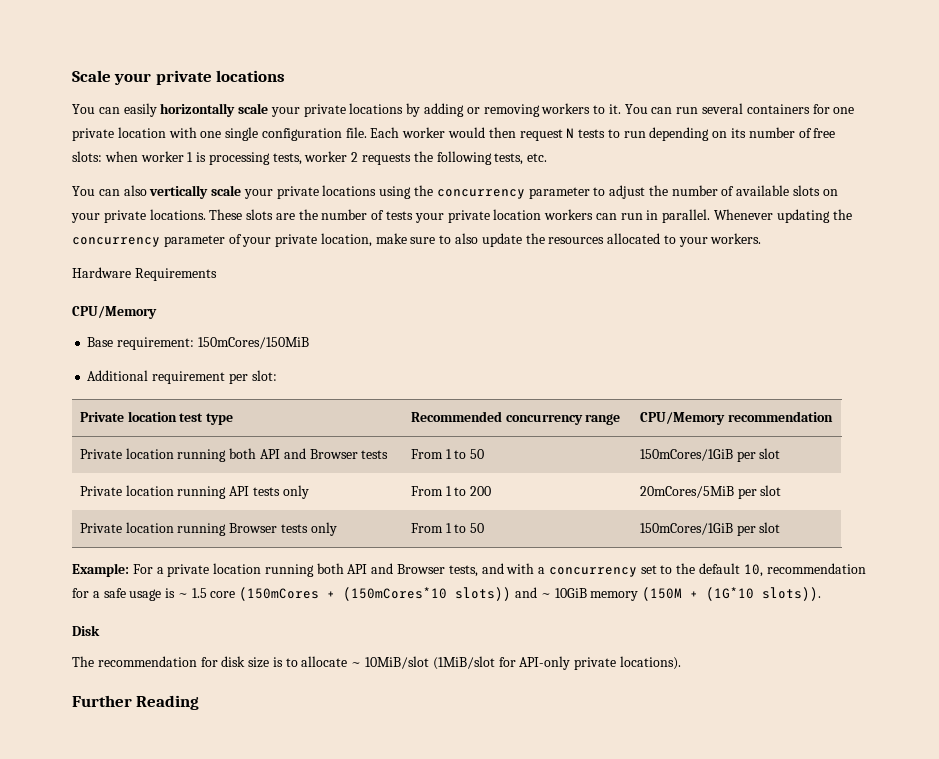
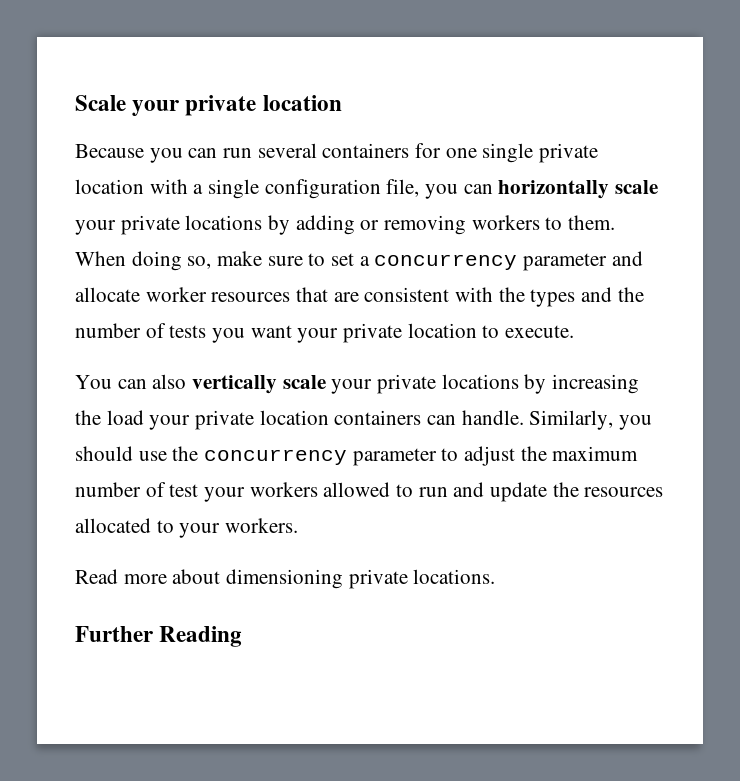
[216,70,286,82] [72,103,157,117] locations // You can easily -> [262,95,342,111] [75,143,599,163] [75,179,493,199] location // Because you can run several containers for one single private location with a single configuration file, you can
[608,103,855,114] [72,127,836,141] [72,151,548,165] it. You can run several containers for one private location with one single configuration file. Each worker would then request N tests to run depending on its number of free slots: when worker 1 is processing tests, worker 2 requests the following tests, etc. -> [568,215,616,230] [75,251,643,271] [75,287,644,307] [75,323,575,343] them. When doing so, make sure to set a concurrency parameter and allocate worker resources that are consistent with the types and the number of tests you want your private location to execute.
[379,186,412,199] using -> [524,374,640,394] [75,410,653,430] [75,446,167,461] by increasing the load your private location containers can handle. Similarly, you should use
[671,185,838,196] [71,209,852,223] [72,233,479,247] number of available slots on your private locations. These slots are the number of tests your private location workers can run in parallel. Whenever updating the concurrency parameter of your private location, make sure to also -> [552,446,639,461] [75,482,485,502] maximum number of test your workers allowed to run and
[72,267,217,281] [72,306,157,319] [87,337,309,350] [87,370,277,384] [79,411,234,425] [410,411,621,425] [639,411,833,425] [79,448,389,462] [410,449,485,459] [639,448,781,462] [79,485,309,499] [410,486,492,496] [639,485,782,499] [79,522,337,536] [410,523,485,533] [639,522,781,536] [72,563,866,577] [72,587,822,601] [72,625,100,636] [72,656,681,670] Hardware Requirements // CPU/Memory // Base requirement: 150mCores/150MiB // Additional requirement per slot: // Private location test type | Recommended concurrency range | CPU/Memory recommendation // Private location running both API and Browser tests | From 1 to 50 | 150mCores/1GiB per slot // Private location running API tests only | From 1 to 200 | 20mCores/5MiB per slot // Private location running Browser tests only | From 1 to 50 | 150mCores/1GiB per slot // Example: For a private location running both API and Browser tests, and with a concurrency set to the default 10, recommendation for a safe usage is ~ 1.5 core (150mCores + (150mCores*10 slots)) and ~ 10GiB memory (150M + (1G*10 slots)). // Disk // The recommendation for disk size is to allocate ~ 10MiB/slot (1MiB/slot for API-only private locations). -> [75,569,496,589] Read more about dimensioning private locations.

